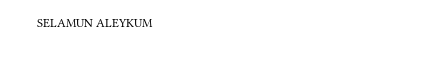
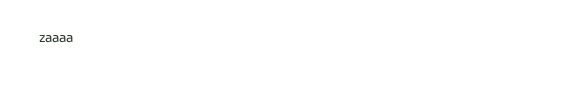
[37,18,154,28] SELAMUN ALEYKUM -> [39,34,73,43] zaaaa

